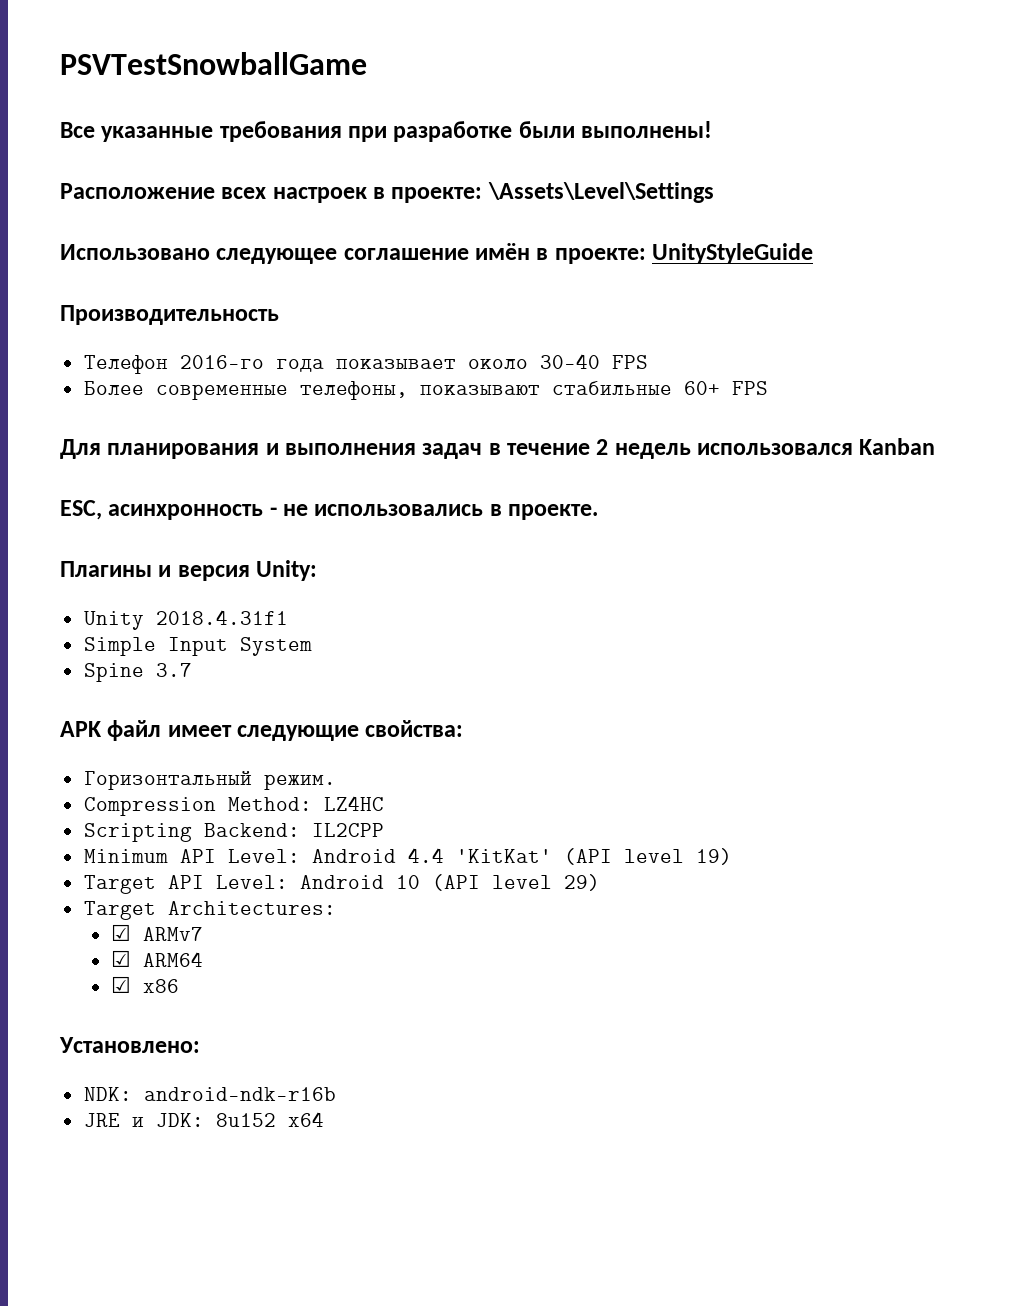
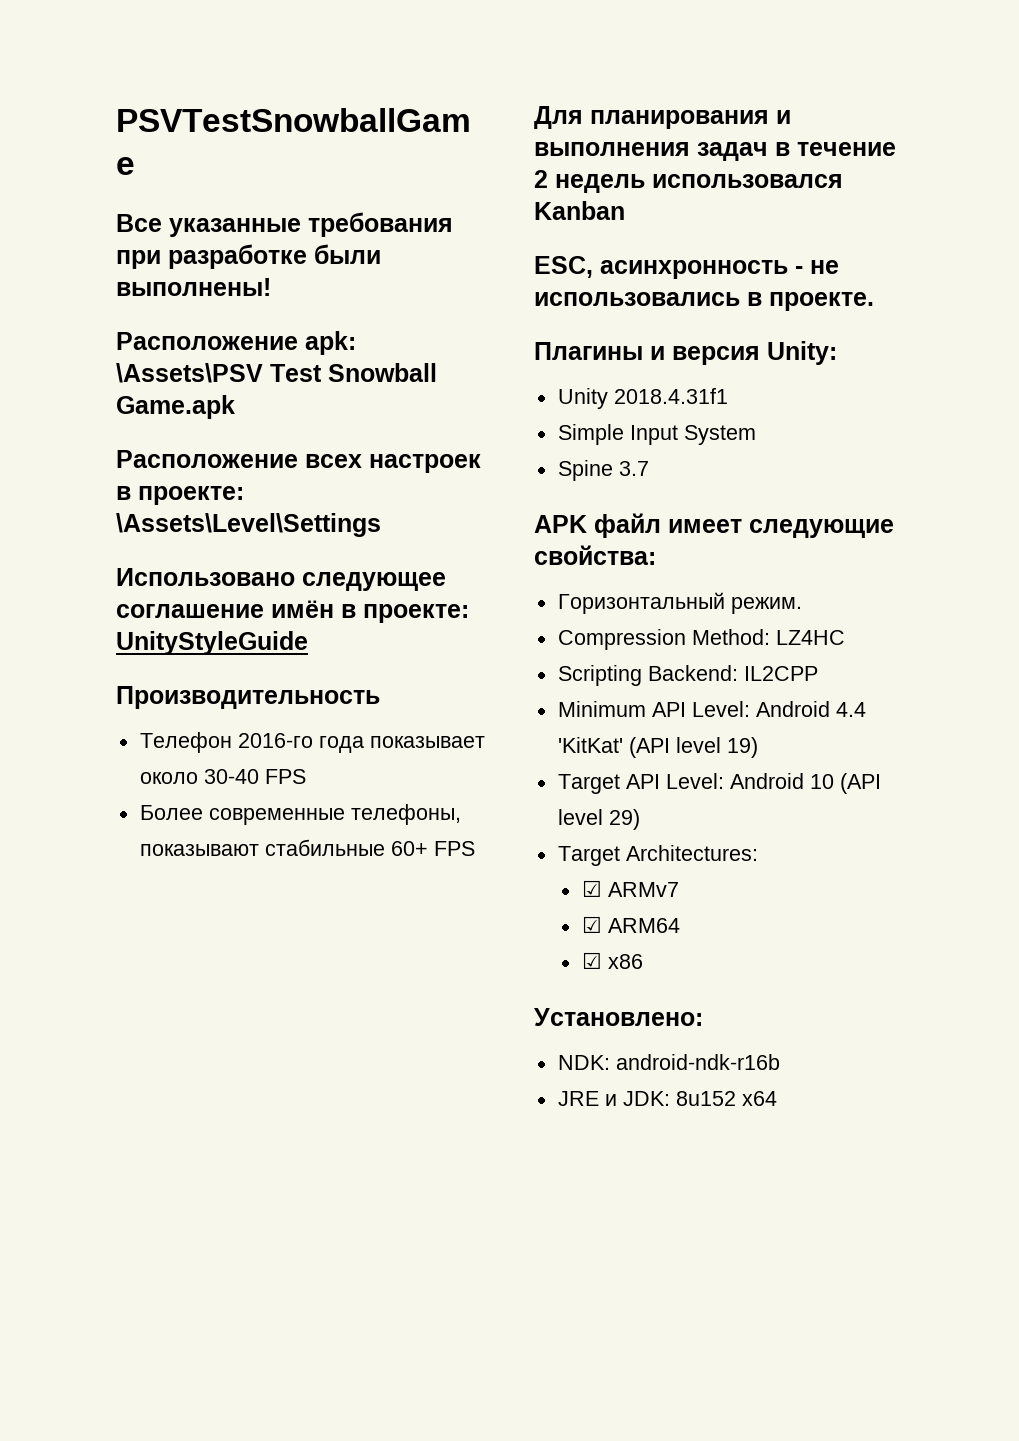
(713, 129) none -> [116,331,356,355] [116,363,437,383] [116,395,235,419] // Расположение apk: \Assets\PSV Test Snowball Game.apk

